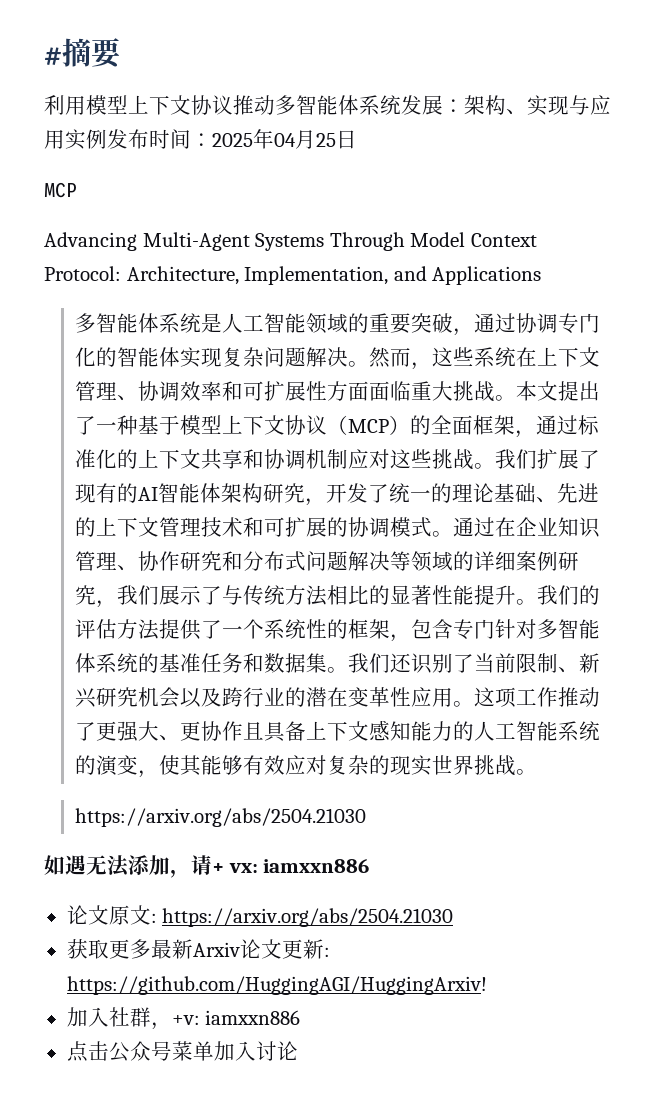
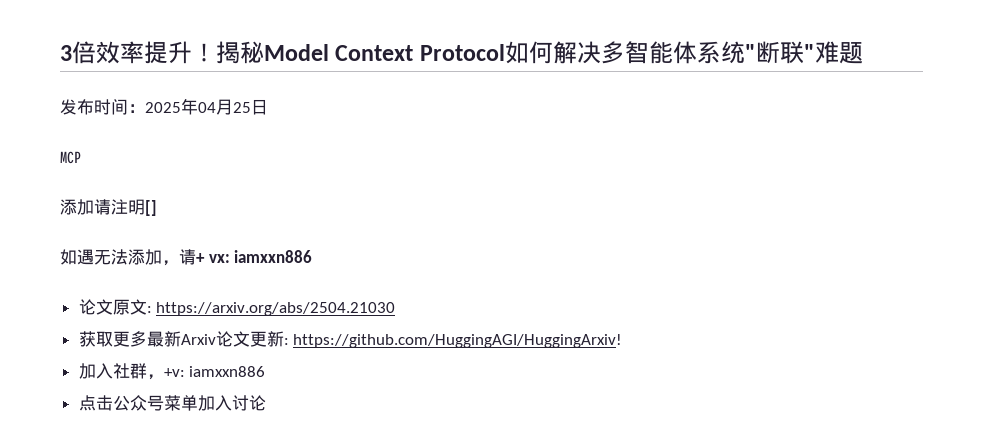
[44,38,121,68] [44,95,611,116] [44,129,107,150] #摘要 // 利用模型上下文协议推动多智能体系统发展：架构、实现与应用实例 -> [60,41,863,64] 3倍效率提升！揭秘Model Context Protocol如何解决多智能体系统"断联"难题 //
[44,232,537,251] [44,266,542,285] [75,313,601,336] [75,347,601,370] [75,381,601,402] [75,415,601,438] [75,449,601,470] [75,483,600,506] [75,517,601,538] [75,551,580,572] [75,585,601,608] [75,619,601,642] [75,653,601,674] [75,687,601,708] [75,720,601,742] [75,755,538,778] [75,808,367,827] Advancing Multi-Agent Systems Through Model Context Protocol: Architecture, Implementation, and Applications // 多智能体系统是人工智能领域的重要突破，通过协调专门化的智能体实现复杂问题解决。然而，这些系统在上下文管理、协调效率和可扩展性方面面临重大挑战。本文提出了一种基于模型上下文协议（MCP）的全面框架，通过标准化的上下文共享和协调机制应对这些挑战。我们扩展了现有的AI智能体架构研究，开发了统一的理论基础、先进的上下文管理技术和可扩展的协调模式。通过在企业知识管理、协作研究和分布式问题解决等领域的详细案例研究，我们展示了与传统方法相比的显著性能提升。我们的评估方法提供了一个系统性的框架，包含专门针对多智能体系统的基准任务和数据集。我们还识别了当前限制、新兴研究机会以及跨行业的潜在变革性应用。这项工作推动了更强大、更协作且具备上下文感知能力的人工智能系统的演变，使其能够有效应对复杂的现实世界挑战。 // https://arxiv.org/abs/2504.21030 -> [60,199,157,216] 添加请注明[]

